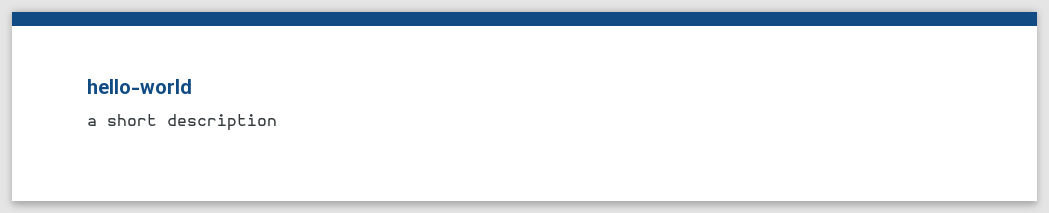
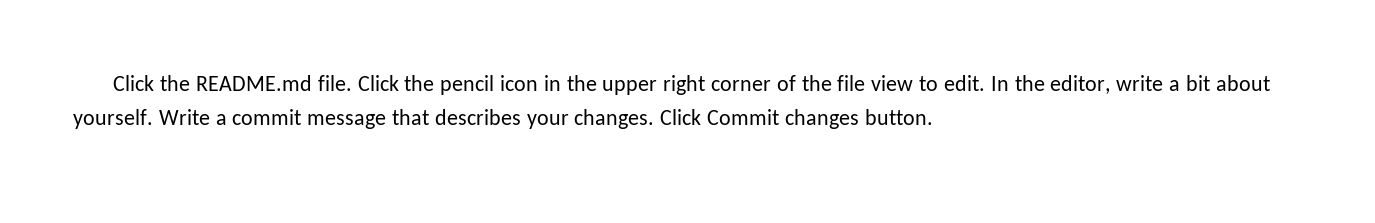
[87,79,192,94] [87,114,277,131] hello-world // a short description -> [113,75,1270,95] [73,109,933,129] Click the README.md file. Click the pencil icon in the upper right corner of the file view to edit. In the editor, write a bit about yourself. Write a commit message that describes your changes. Click Commit changes button.

